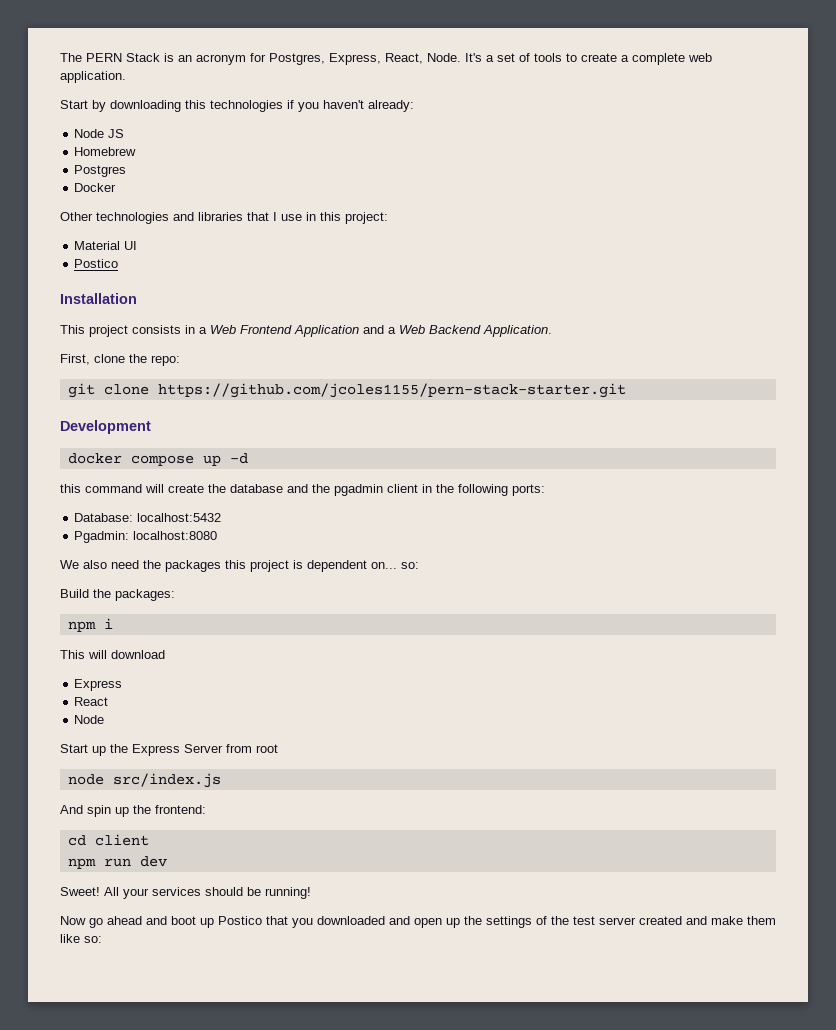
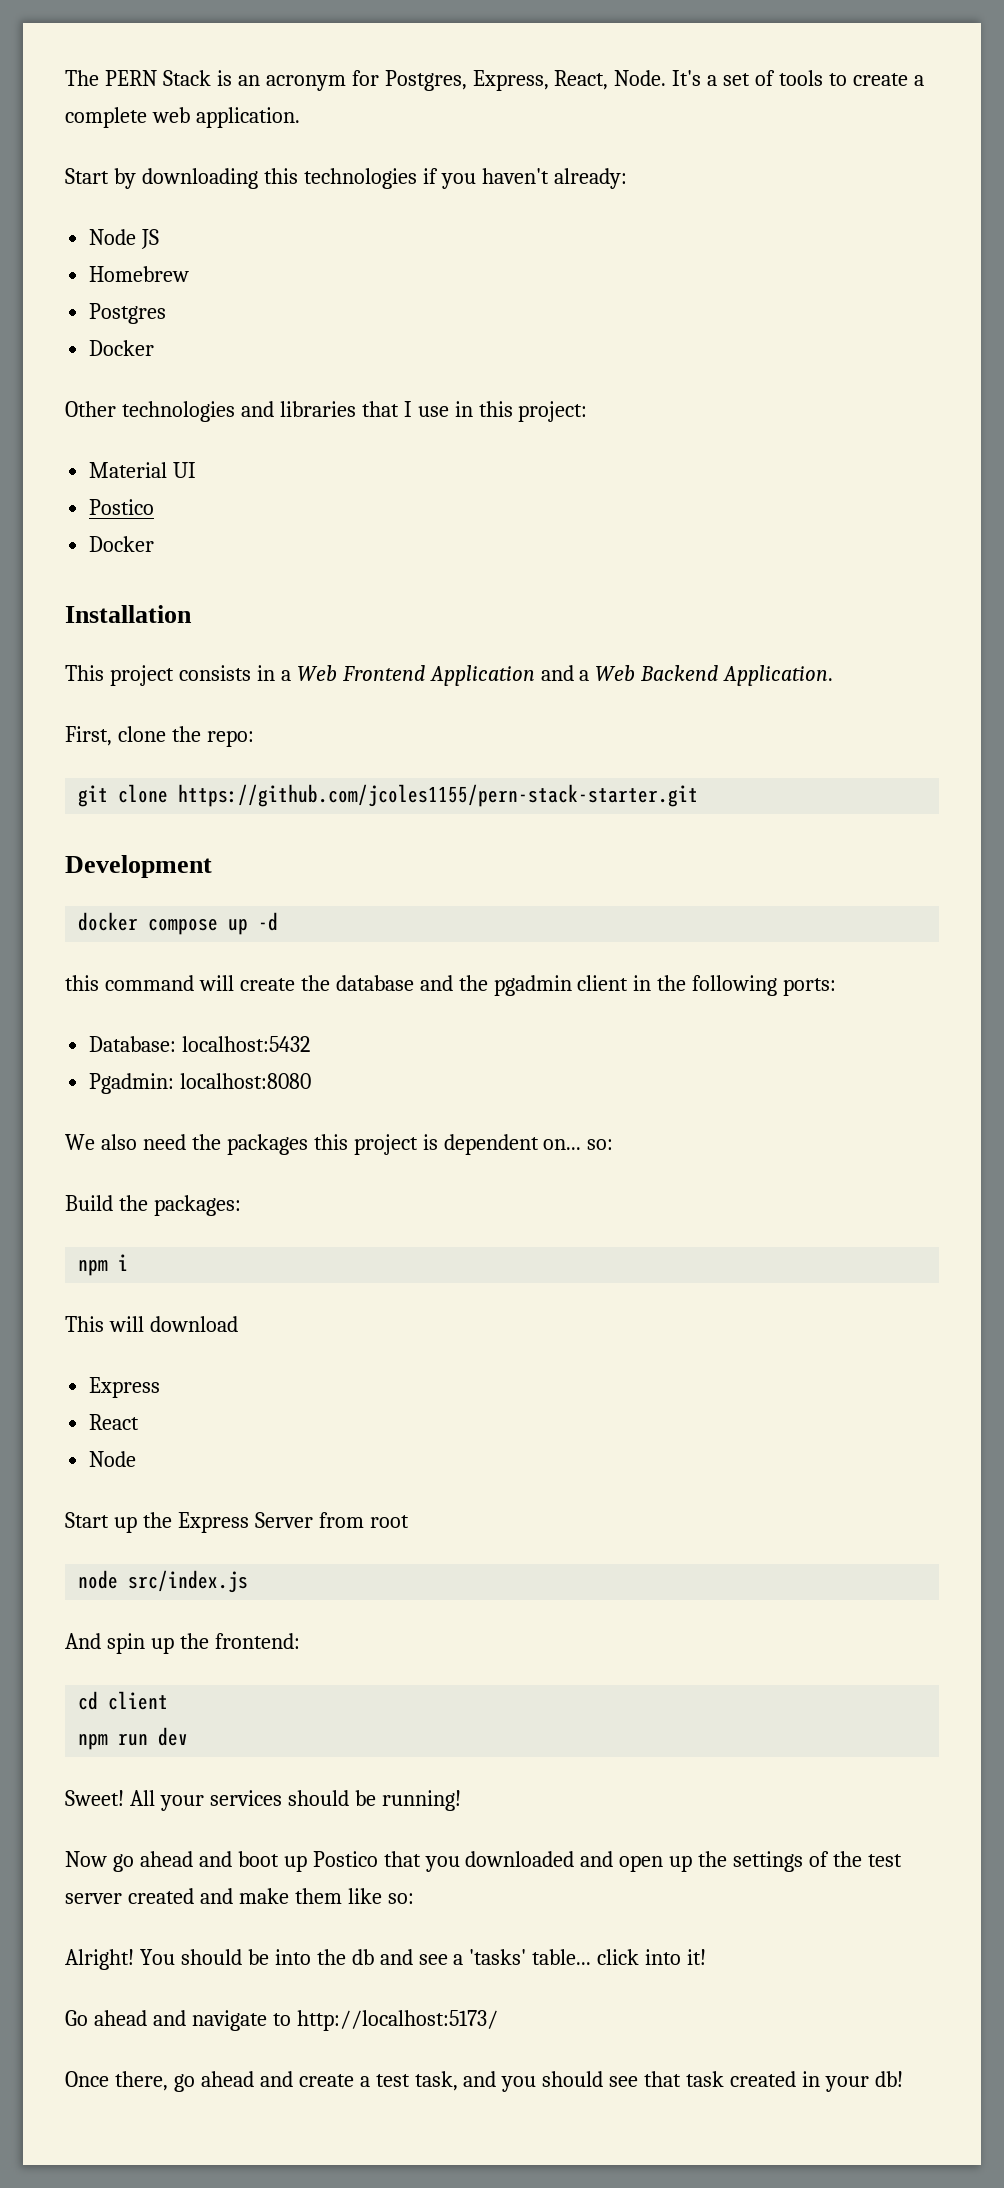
(119, 263) none -> [89,536,155,552] // Docker
(102, 939) none -> [65,1949,707,1970] [65,2010,498,2031] [65,2071,903,2092] // Alright! You should be into the db and see a 'tasks' table... click into it! // Go ahead and navigate to http://localhost:5173/ // Once there, go ahead and create a test task, and you should see that task created in your db!

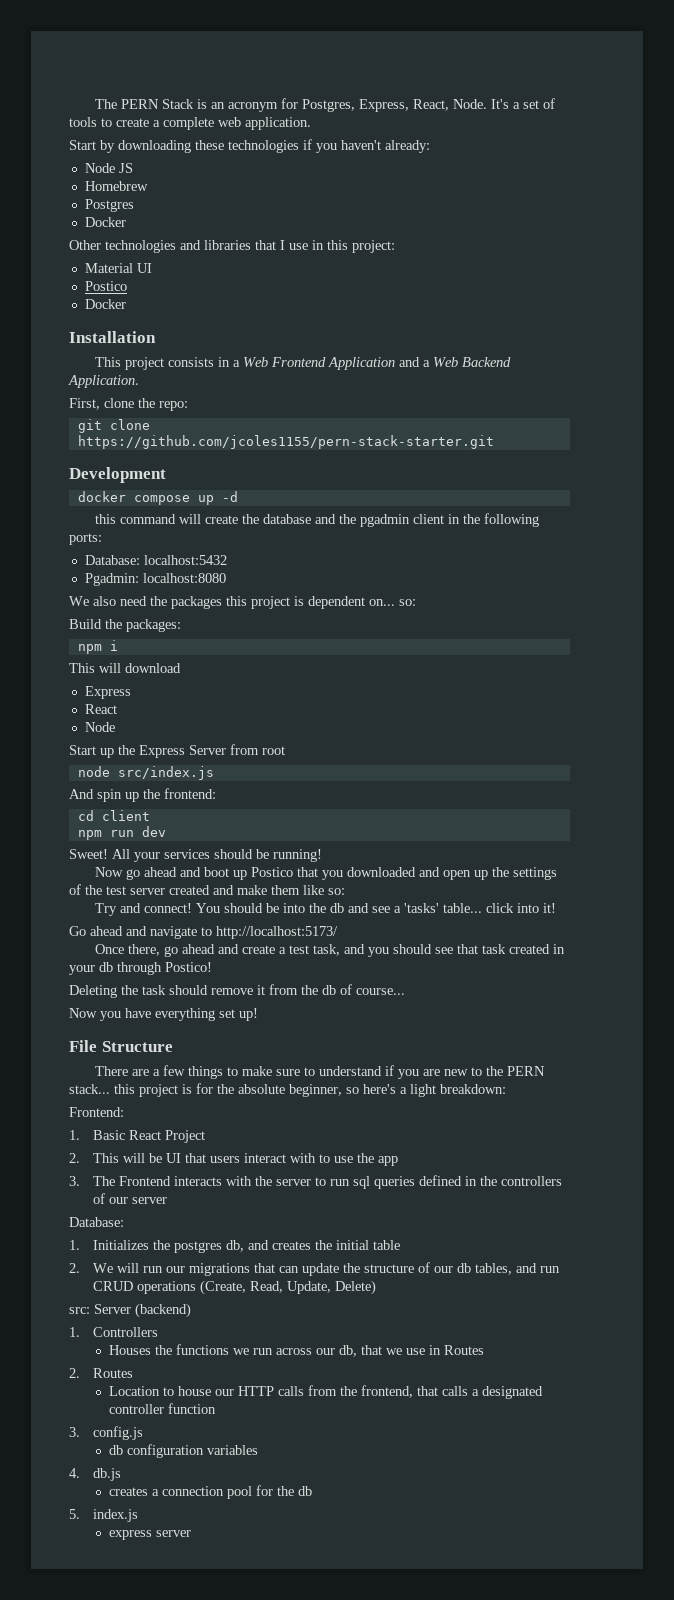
[263,168,298,184] this -> [195,140,224,150] these
[65,1949,134,1970] Alright! -> [94,903,192,916] Try and connect!
[874,2071,903,2087] db! -> [99,962,212,975] [69,984,405,998] [69,1008,258,1021] [69,1040,173,1052] [94,1065,545,1079] [69,1083,506,1097] [69,1107,124,1117] [69,1130,205,1143] [69,1153,398,1166] [69,1175,562,1189] [92,1193,167,1204] [69,1217,124,1227] [69,1240,400,1253] [69,1262,560,1276] [92,1280,376,1295] [69,1303,191,1318] [69,1327,158,1337] [108,1344,484,1357] [69,1368,133,1378] [108,1385,543,1399] [108,1403,216,1414] [69,1426,143,1440] [108,1444,258,1458] [69,1468,121,1481] [108,1485,312,1499] [69,1509,138,1522] [108,1530,191,1540] db through Postico! // Deleting the task should remove it from the db of course... // Now you have everything set up! // File Structure // There are a few things to make sure to understand if you are new to the PERN stack... this project is for the absolute beginner, so here's a light breakdown: // Frontend: // 1. Basic React Project // 2. This will be UI that users interact with to use the app // 3. The Frontend interacts with the server to run sql queries defined in the controllers of our server // Database: // 1. Initializes the postgres db, and creates the initial table // 2. We will run our migrations that can update the structure of our db tables, and run CRUD operations (Create, Read, Update, Delete) // src: Server (backend) // 1. Controllers // Houses the functions we run across our db, that we use in Routes // 2. Routes // Location to house our HTTP calls from the frontend, that calls a designated controller function // 3. config.js // db configuration variables // 4. db.js // creates a connection pool for the db // 5. index.js // express server

